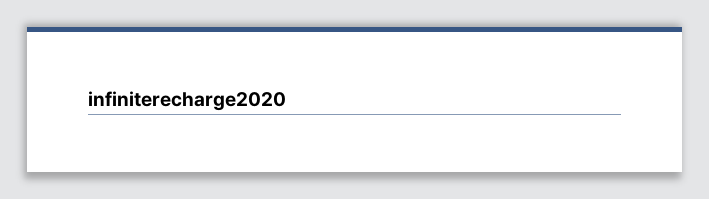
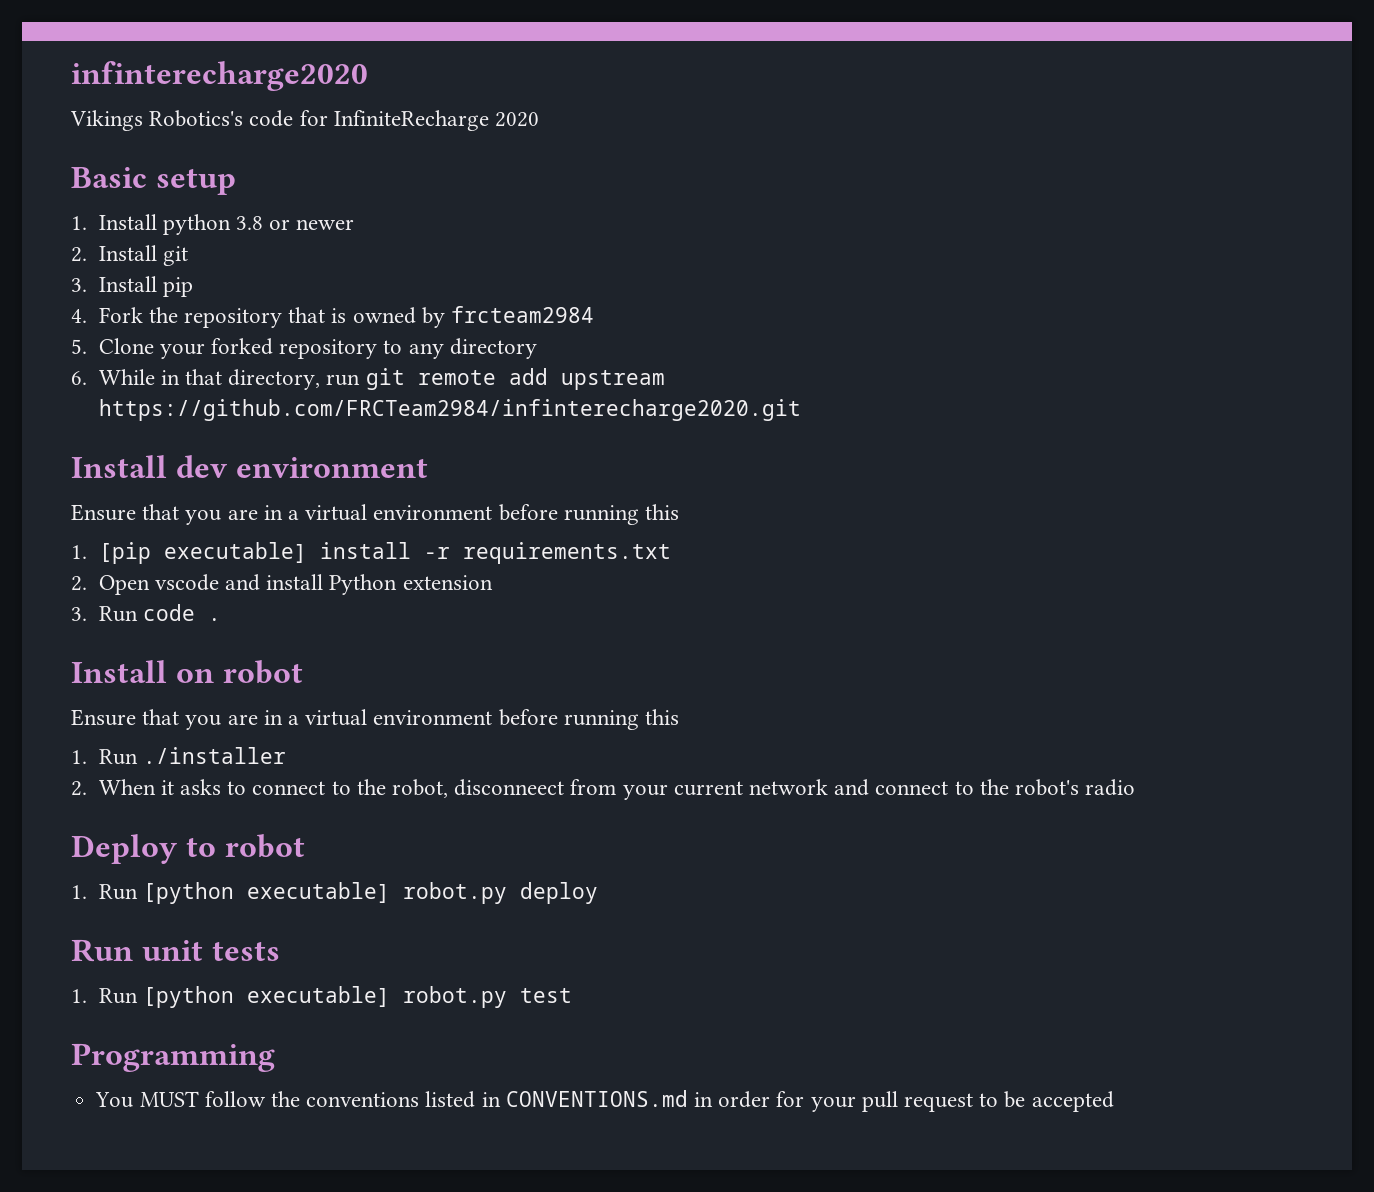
[88,91,286,111] infiniterecharge2020 -> [71,61,368,91] [70,110,540,131] [71,167,236,195] [71,214,355,235] [71,245,188,266] [71,276,193,297] [71,306,594,328] [71,338,537,359] [71,368,665,390] [98,399,801,421] [71,455,428,478] [71,504,680,525] [71,542,671,564] [71,574,493,595] [71,604,221,622] [71,660,303,684] [71,709,680,730] [71,747,286,765] [71,779,1136,800] [71,834,305,864] [71,882,598,904] [71,939,280,962] [71,986,572,1008] [71,1043,275,1072] [95,1090,1114,1112] infinterecharge2020 // Vikings Robotics's code for InfiniteRecharge 2020 // Basic setup // 1. Install python 3.8 or newer // 2. Install git // 3. Install pip // 4. Fork the repository that is owned by frcteam2984 // 5. Clone your forked repository to any directory // 6. While in that directory, run git remote add upstream https://github.com/FRCTeam2984/infinterecharge2020.git // Install dev environment // Ensure that you are in a virtual environment before running this // 1. [pip executable] install -r requirements.txt // 2. Open vscode and install Python extension // 3. Run code . // Install on robot // Ensure that you are in a virtual environment before running this // 1. Run ./installer // 2. When it asks to connect to the robot, disconneect from your current network and connect to the robot's radio // Deploy to robot // 1. Run [python executable] robot.py deploy // Run unit tests // 1. Run [python executable] robot.py test // Programming // You MUST follow the conventions listed in CONVENTIONS.md in order for your pull request to be accepted

